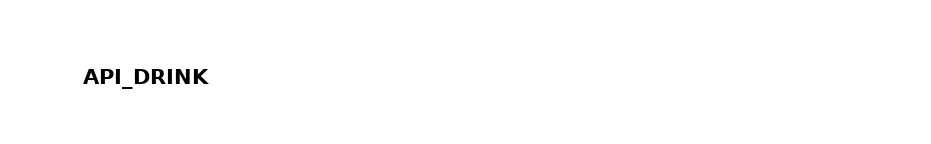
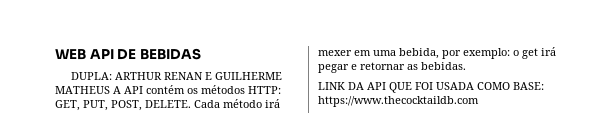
[83,69,209,89] API_DRINK -> [55,48,201,60] [70,72,282,80] [55,85,281,94] [55,99,280,111] [318,47,556,59] [318,62,466,73] [318,82,544,93] [318,96,479,107] WEB API DE BEBIDAS // DUPLA: ARTHUR RENAN E GUILHERME MATHEUS A API contém os métodos HTTP: GET, PUT, POST, DELETE. Cada método irá mexer em uma bebida, por exemplo: o get irá pegar e retornar as bebidas. // LINK DA API QUE FOI USADA COMO BASE: https://www.thecocktaildb.com

